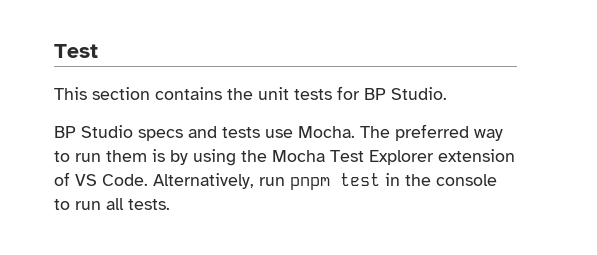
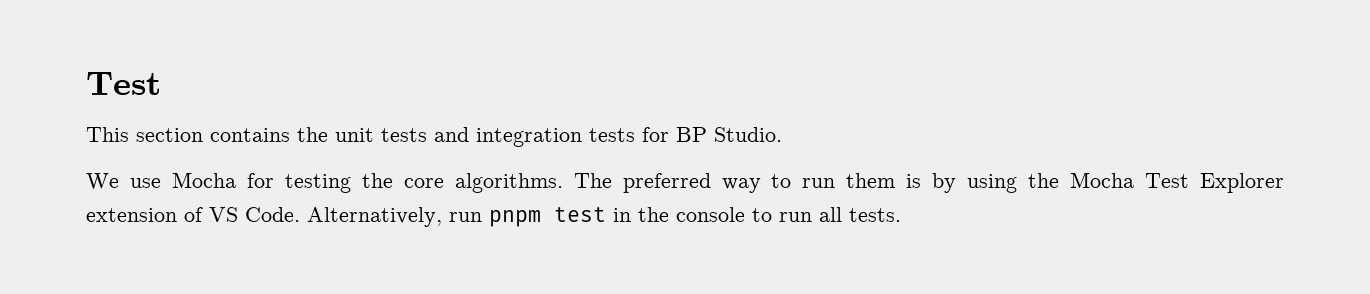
(332, 94) none -> [434,127,635,147] and integration tests
[54,125,355,141] BP Studio specs and tests use Mocha. -> [86,172,563,193] We use Mocha for testing the core algorithms.

